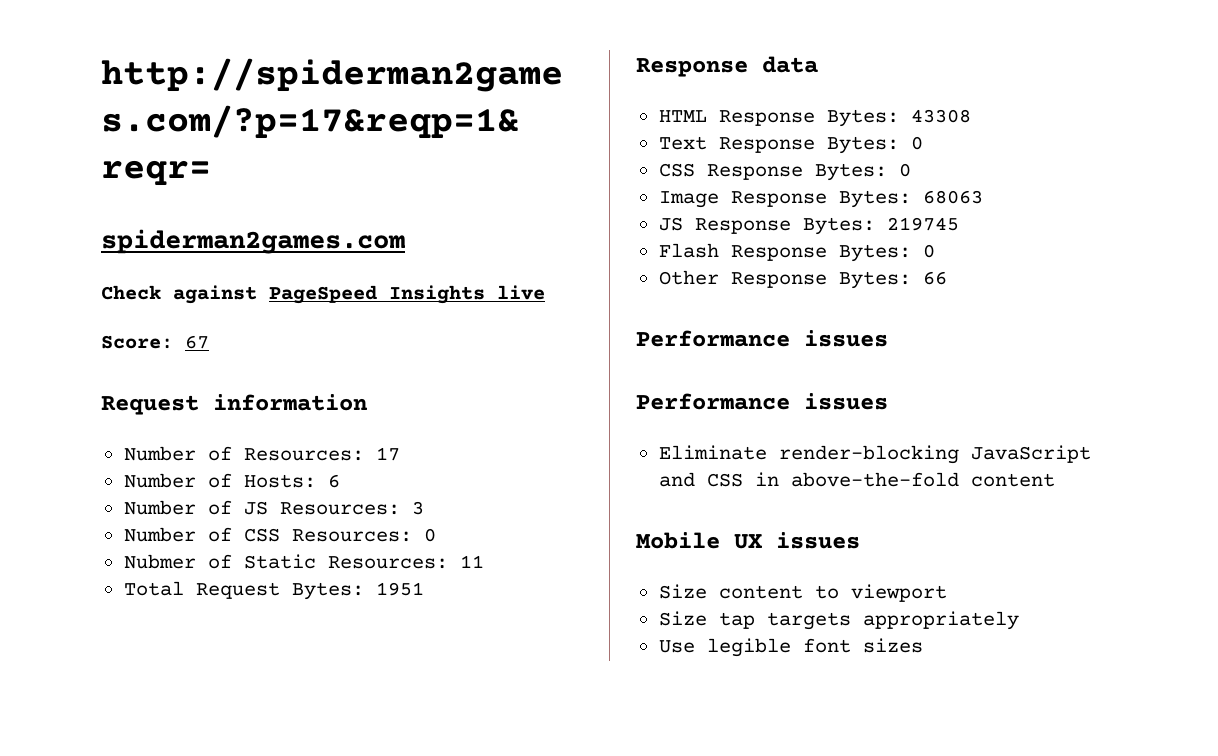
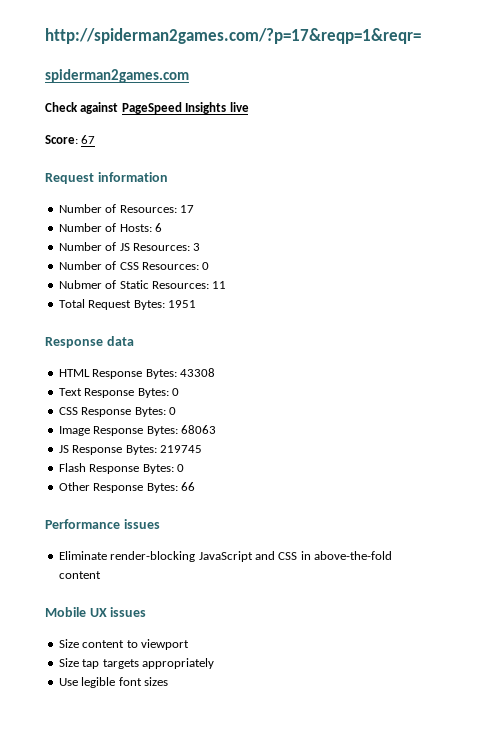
[636,393,888,410] // Performance issues -> (160, 524) none

